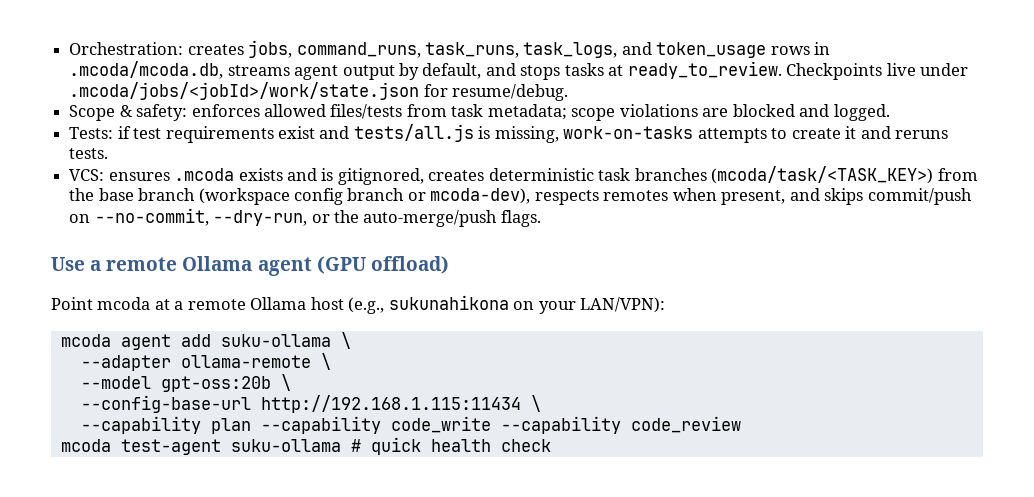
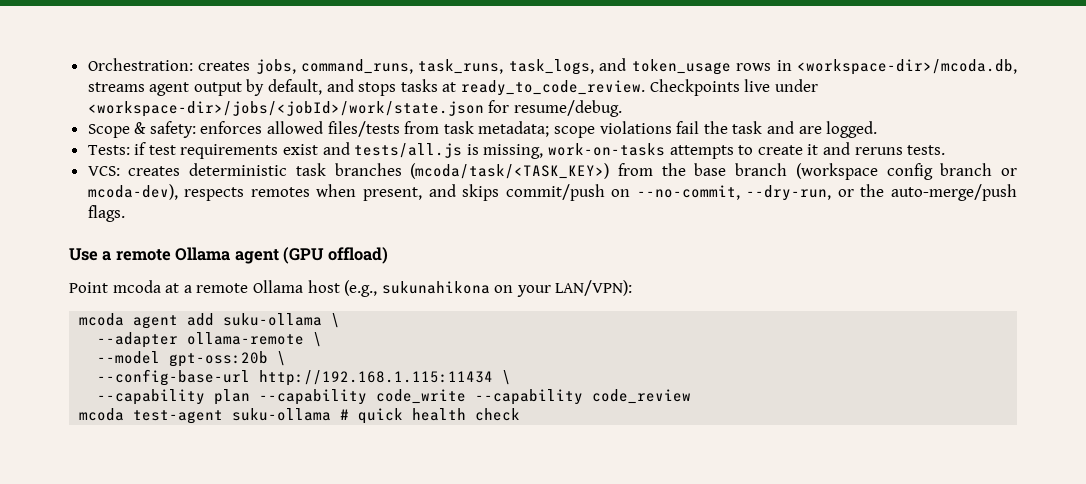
[69,61,224,79] .mcoda/mcoda.db, -> [796,59,1017,75] <workspace-dir>/mcoda.db,
[627,61,782,79] ready_to_review. -> [461,80,646,96] ready_to_code_review.
[69,82,420,100] .mcoda/jobs/<jobId>/work/state.json -> [87,101,484,117] <workspace-dir>/jobs/<jobId>/work/state.json
[702,104,830,117] are blocked and -> [676,121,822,134] fail the task and are
[108,168,424,185] ensures .mcoda exists and is gitignored, -> (120, 171) none

